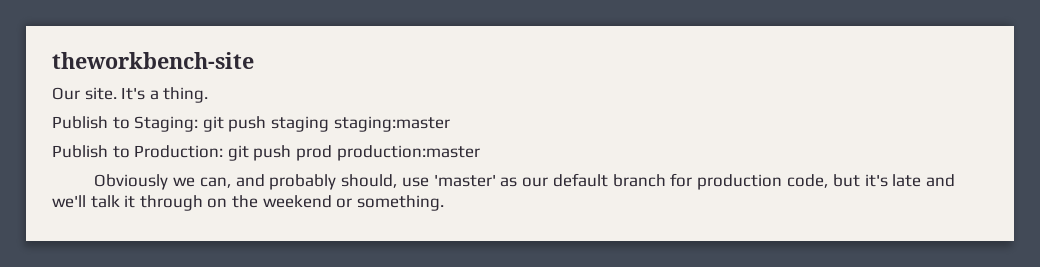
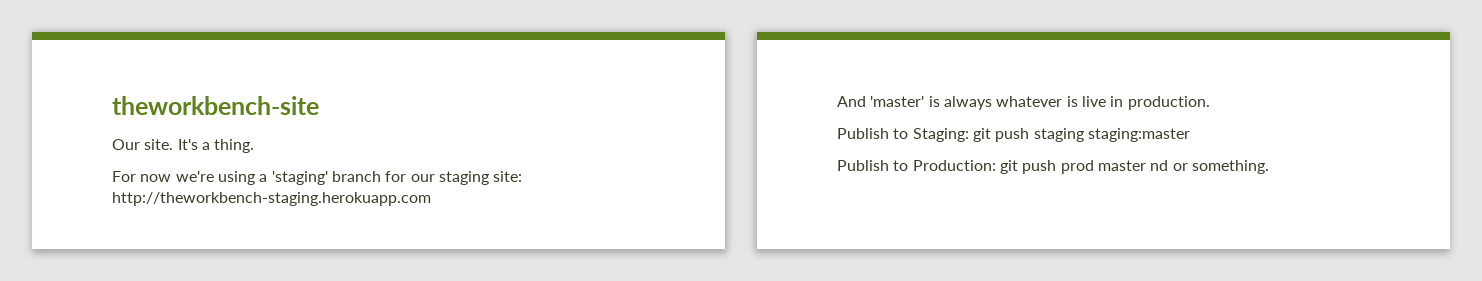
(209, 95) none -> [112,171,523,185] [112,192,431,206] [837,96,1210,110] // For now we're using a 'staging' branch for our staging site: http://theworkbench-staging.herokuapp.com // And 'master' is always whatever is live in production.
[336,145,480,161] [94,173,955,190] [52,195,332,211] production:master // Obviously we can, and probably should, use 'master' as our default branch for production code, but it's late and we'll talk it through on the weekend -> [1097,160,1169,171] master nd

